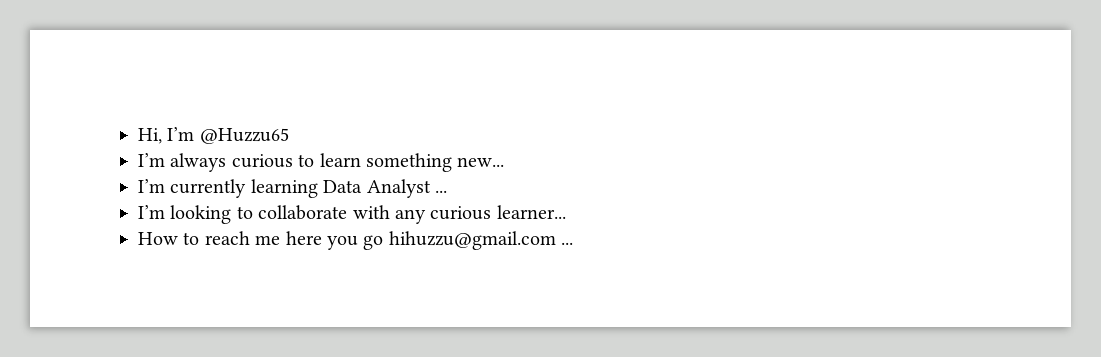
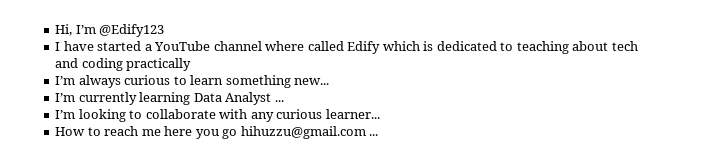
[199,128,289,144] @Huzzu65 -> [99,24,165,37] [55,41,638,54] [55,58,192,71] @Edify123 // I have started a YouTube channel where called Edify which is dedicated to teaching about tech and coding practically

